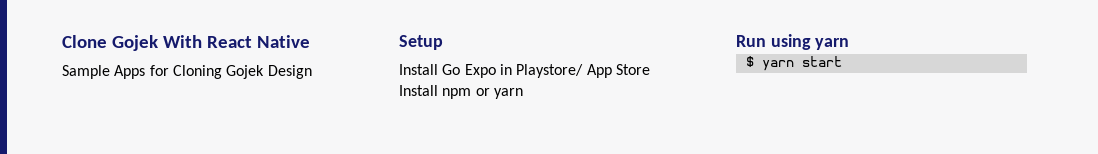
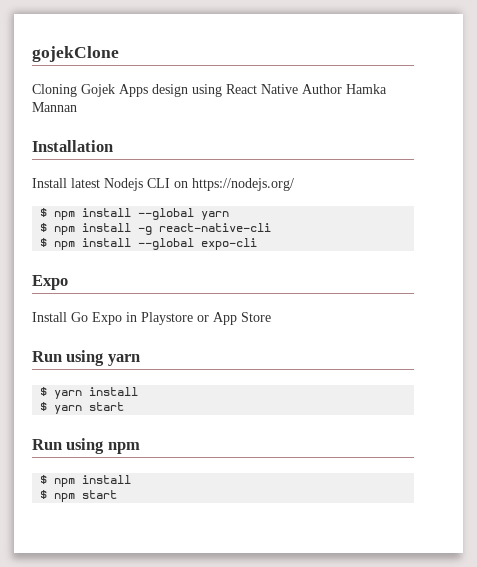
[62,35,310,51] [62,65,312,79] [399,35,443,50] Clone Gojek With React Native // Sample Apps for Cloning Gojek Design // Setup -> [32,46,119,62] [32,84,387,97] [32,102,77,112] [32,140,113,152] [32,178,294,191] [40,208,230,220] [40,223,272,235] [40,238,258,250] [32,275,68,290] gojekClone // Cloning Gojek Apps design using React Native Author Hamka Mannan // Installation // Install latest Nodejs CLI on https://nodejs.org/ // $ npm install --global yarn // $ npm install -g react-native-cli // $ npm install --global expo-cli // Expo
[516,64,584,78] Playstore/ -> [141,312,209,325] Playstore or
[399,85,523,99] Install npm or yarn -> (271, 317) none
(850, 44) none -> [40,387,139,399] // $ yarn install
(842, 61) none -> [32,438,140,454] [40,475,132,487] [40,490,118,502] // Run using npm // $ npm install // $ npm start

